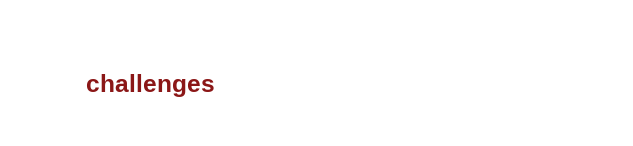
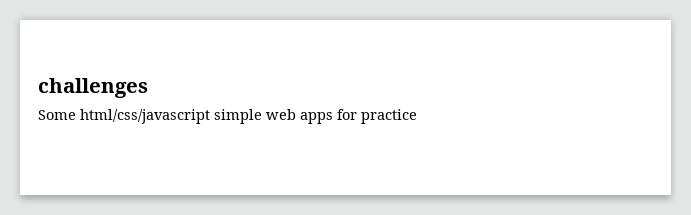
(215, 85) none -> [38,109,417,124] // Some html/css/javascript simple web apps for practice

